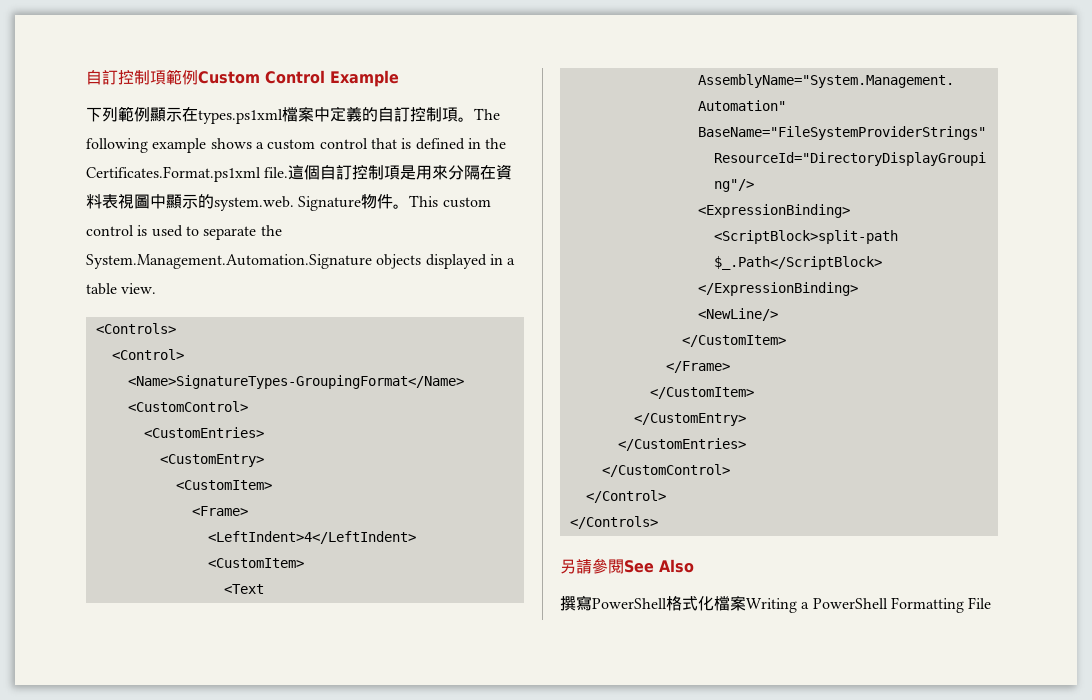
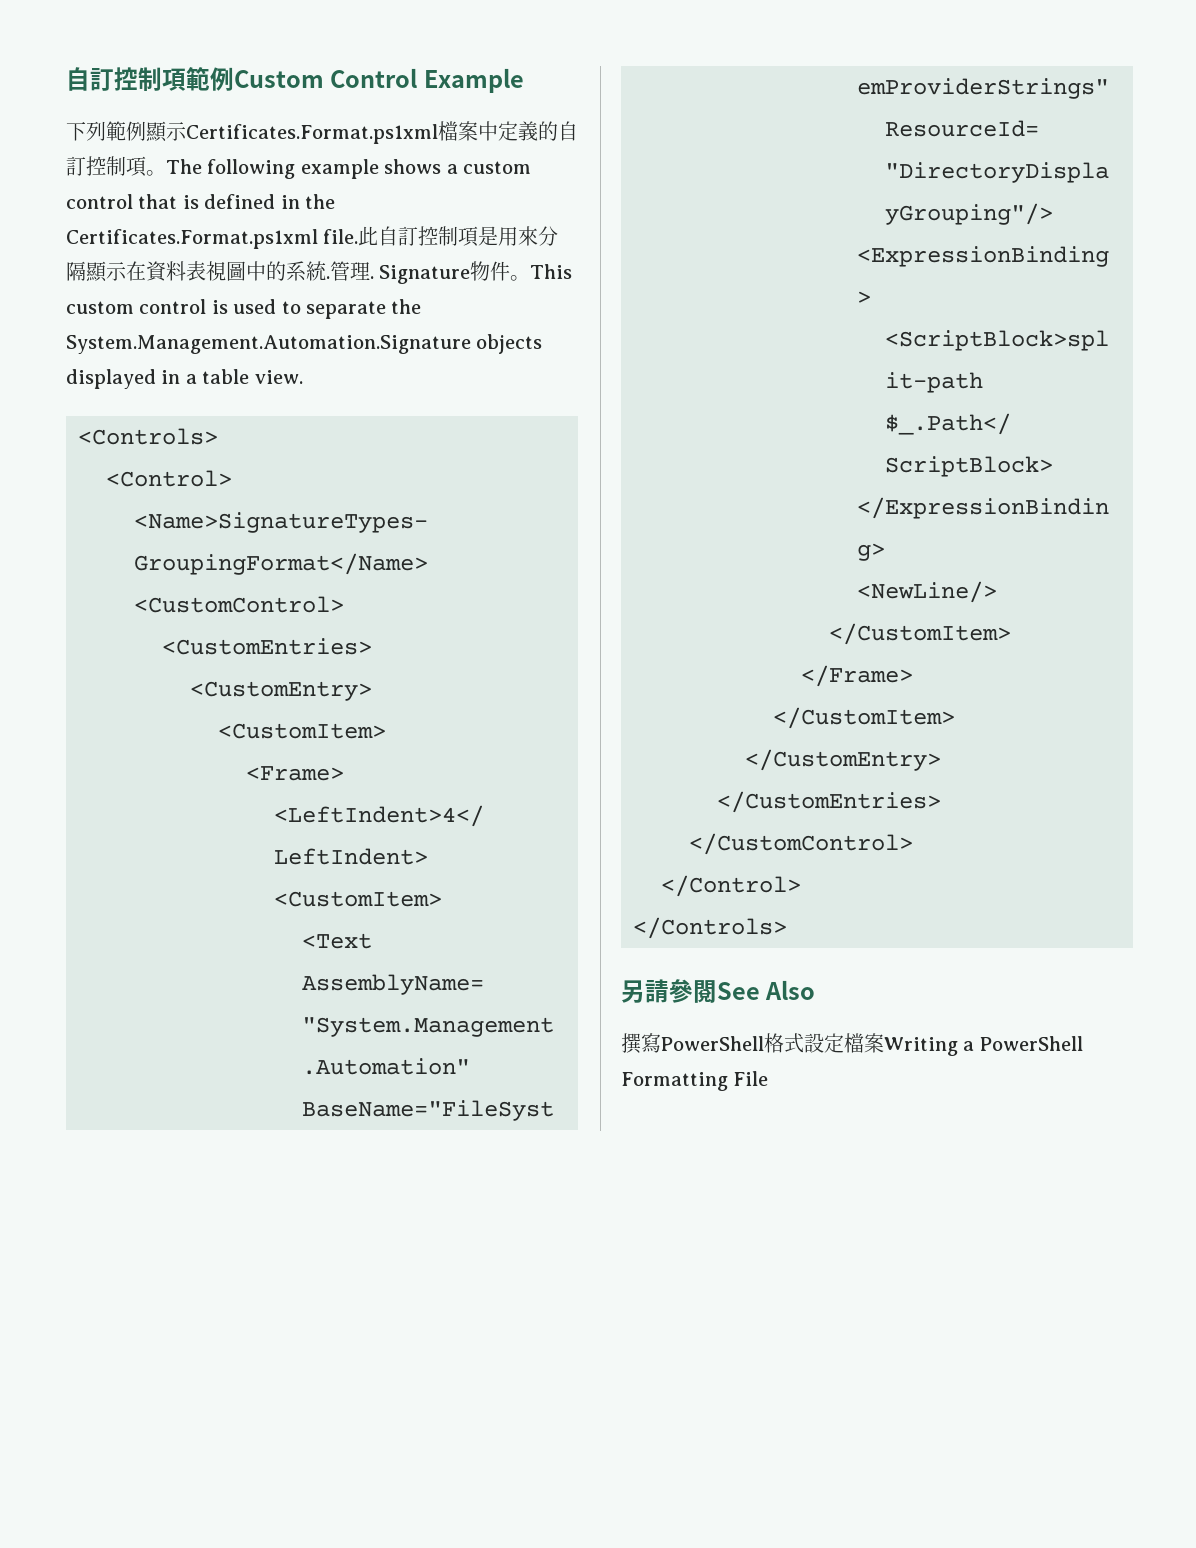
[182,107,283,124] 在types.ps1xml -> [186,124,438,144] Certificates.Format.ps1xml
[288,164,321,180] 這個 -> [358,226,379,246] 此
(481, 172) none -> [85,261,127,282] 顯示
[166,194,294,211] 顯示的system.web. -> [266,261,374,281] 的系統.管理.
[698,596,714,611] 化 -> [804,1033,844,1053] 設定

